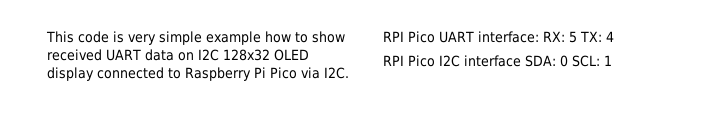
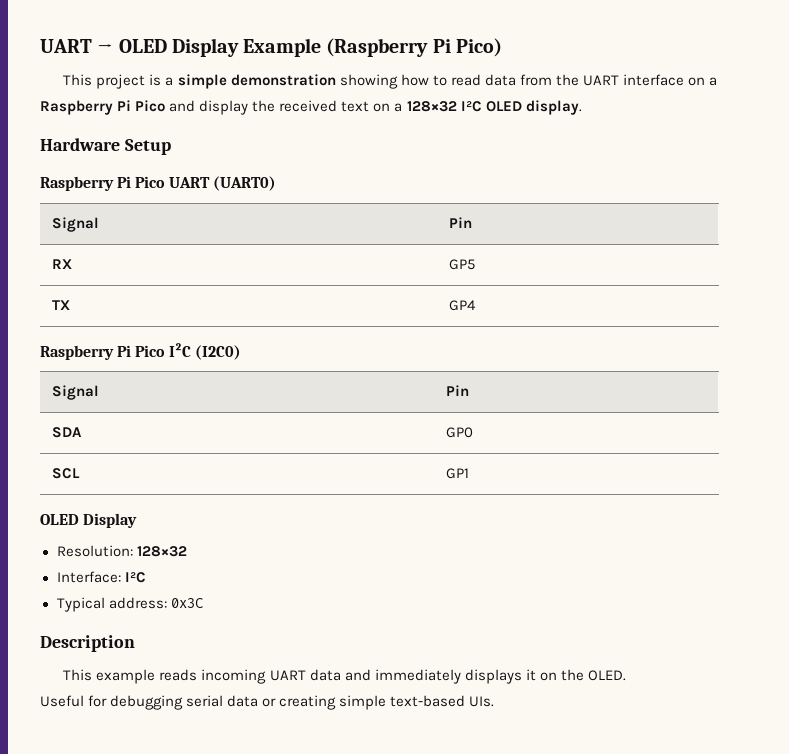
[46,31,345,45] [47,49,309,61] [47,67,349,81] [383,31,614,43] [383,55,612,67] This code is very simple example how to show received UART data on I2C 128x32 OLED display connected to Raspberry Pi Pico via I2C. RPI Pico UART interface: RX: 5 TX: 4 // RPI Pico I2C interface SDA: 0 SCL: 1 -> [40,38,502,57] [63,74,718,89] [40,100,582,115] [40,138,171,155] [40,176,276,191] [51,217,99,232] [448,217,472,228] [51,259,72,269] [448,259,475,270] [51,300,70,310] [448,300,476,311] [40,343,241,360] [51,385,99,400] [445,385,469,396] [51,427,82,438] [445,427,473,438] [51,468,80,479] [445,468,469,479] [40,513,138,528] [56,545,187,557] [56,571,146,583] [56,597,203,612] [40,635,135,652] [63,669,626,684] [40,695,495,710] UART → OLED Display Example (Raspberry Pi Pico) // This project is a simple demonstration showing how to read data from the UART interface on a Raspberry Pi Pico and display the received text on a 128×32 I²C OLED display. // Hardware Setup // Raspberry Pi Pico UART (UART0) // Signal | Pin // RX | GP5 // TX | GP4 // Raspberry Pi Pico I²C (I2C0) // Signal | Pin // SDA | GP0 // SCL | GP1 // OLED Display // Resolution: 128×32 // Interface: I²C // Typical address: 0x3C // Description // This example reads incoming UART data and immediately displays it on the OLED. // Useful for debugging serial data or creating simple text-based UIs.

